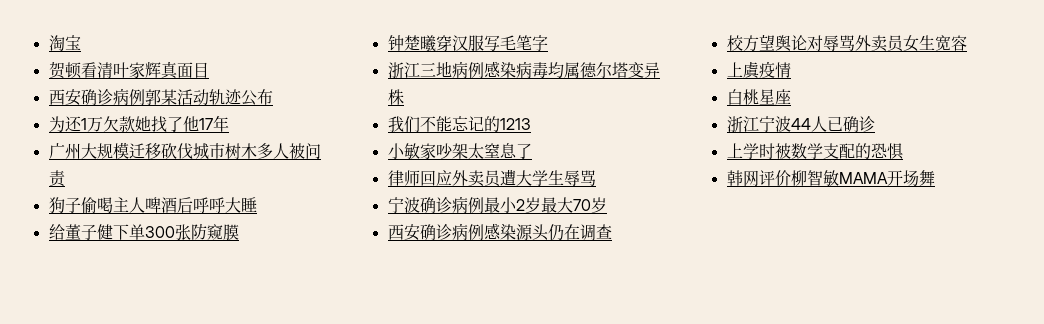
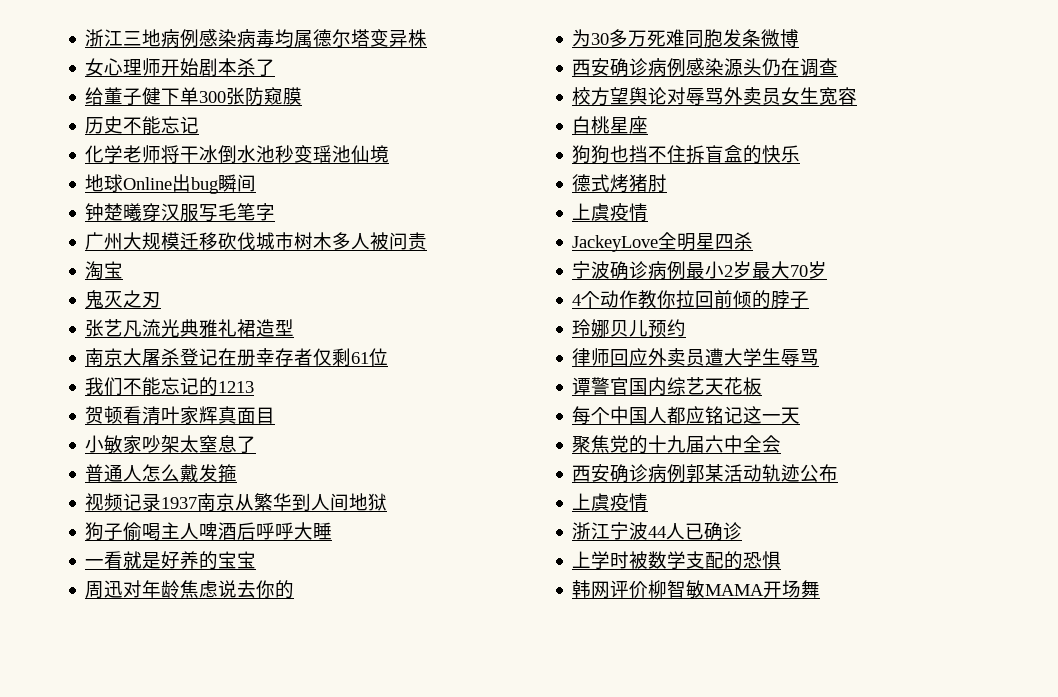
[48,35,81,51] [48,61,209,79] [48,88,273,106] [48,115,229,133] 淘宝 // 贺顿看清叶家辉真面目 // 西安确诊病例郭某活动轨迹公布 // 为还1万欠款她找了他17年 -> [85,29,428,48] [85,58,276,76] [85,87,303,106] [85,116,200,135] [85,145,390,163] [85,174,257,194] [85,203,276,222] 浙江三地病例感染病毒均属德尔塔变异株 // 女心理师开始剧本杀了 // 给董子健下单300张防窥膜 // 历史不能忘记 // 化学老师将干冰倒水池秒变瑶池仙境 // 地球Online出bug瞬间 // 钟楚曦穿汉服写毛笔字
(66, 178) none -> [85,261,124,280] [85,290,162,309] [85,319,295,338] [85,348,389,366] [85,377,255,396] [85,406,276,425] [85,435,257,454] [85,464,238,482] [85,493,388,511] // 淘宝 // 鬼灭之刃 // 张艺凡流光典雅礼裙造型 // 南京大屠杀登记在册幸存者仅剩61位 // 我们不能忘记的1213 // 贺顿看清叶家辉真面目 // 小敏家吵架太窒息了 // 普通人怎么戴发箍 // 视频记录1937南京从繁华到人间地狱
[48,223,239,240] [387,35,548,52] [387,61,660,79] [387,89,404,105] [387,116,531,133] [387,143,532,160] [387,169,596,187] [387,196,607,214] 给董子健下单300张防窥膜 // 钟楚曦穿汉服写毛笔字 // 浙江三地病例感染病毒均属德尔塔变异株 // 我们不能忘记的1213 // 小敏家吵架太窒息了 // 律师回应外卖员遭大学生辱骂 // 宁波确诊病例最小2岁最大70岁 -> [85,551,257,570] [85,580,295,599] [572,29,800,48] 一看就是好养的宝宝 // 周迅对年龄焦虑说去你的 // 为30多万死难同胞发条微博
[726,61,791,79] [726,89,791,105] 上虞疫情 // 白桃星座 -> [572,116,649,134] [572,145,801,164] [572,174,668,193] [572,203,649,222] [572,232,754,252] [572,261,828,280] [572,290,810,309] [572,319,687,338] [572,348,820,366] [572,377,763,396] [572,406,801,425] [572,435,782,454] [572,464,839,483] [572,493,649,512] 白桃星座 // 狗狗也挡不住拆盲盒的快乐 // 德式烤猪肘 // 上虞疫情 // JackeyLove全明星四杀 // 宁波确诊病例最小2岁最大70岁 // 4个动作教你拉回前倾的脖子 // 玲娜贝儿预约 // 律师回应外卖员遭大学生辱骂 // 谭警官国内综艺天花板 // 每个中国人都应铭记这一天 // 聚焦党的十九届六中全会 // 西安确诊病例郭某活动轨迹公布 // 上虞疫情

